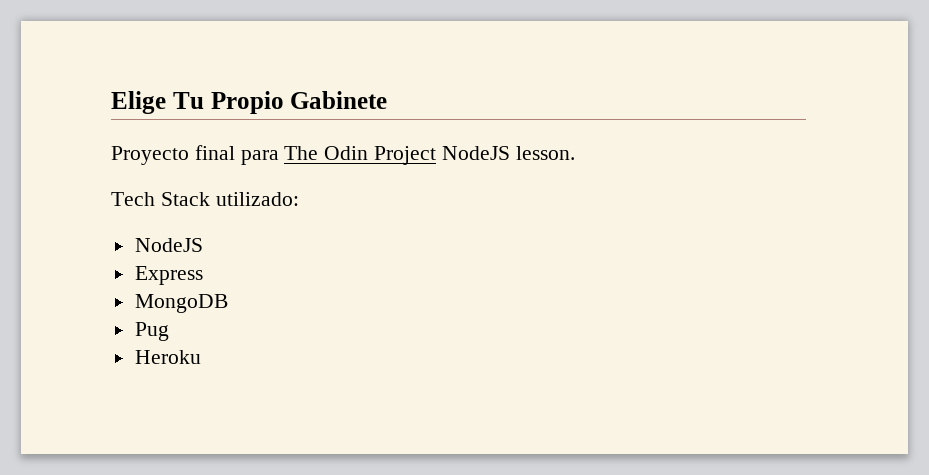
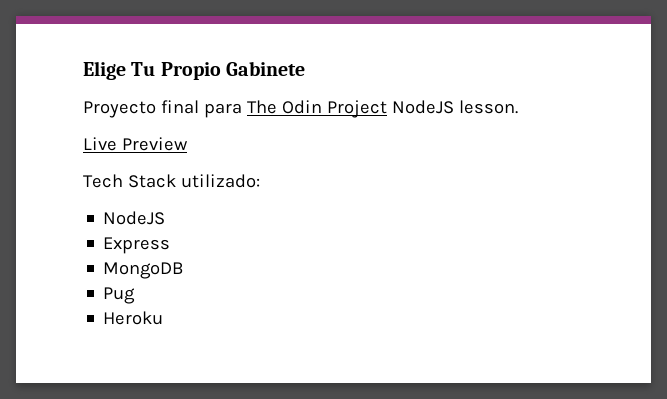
(575, 153) none -> [83,137,188,151] // Live Preview

